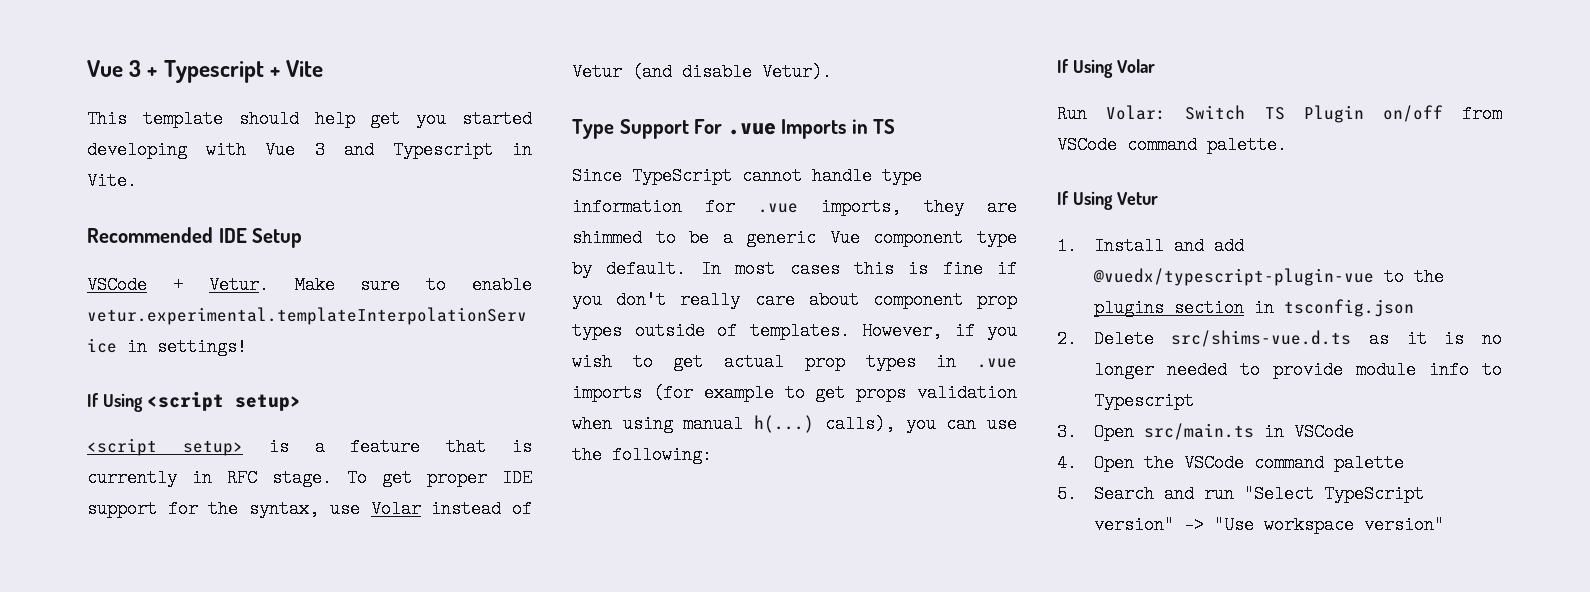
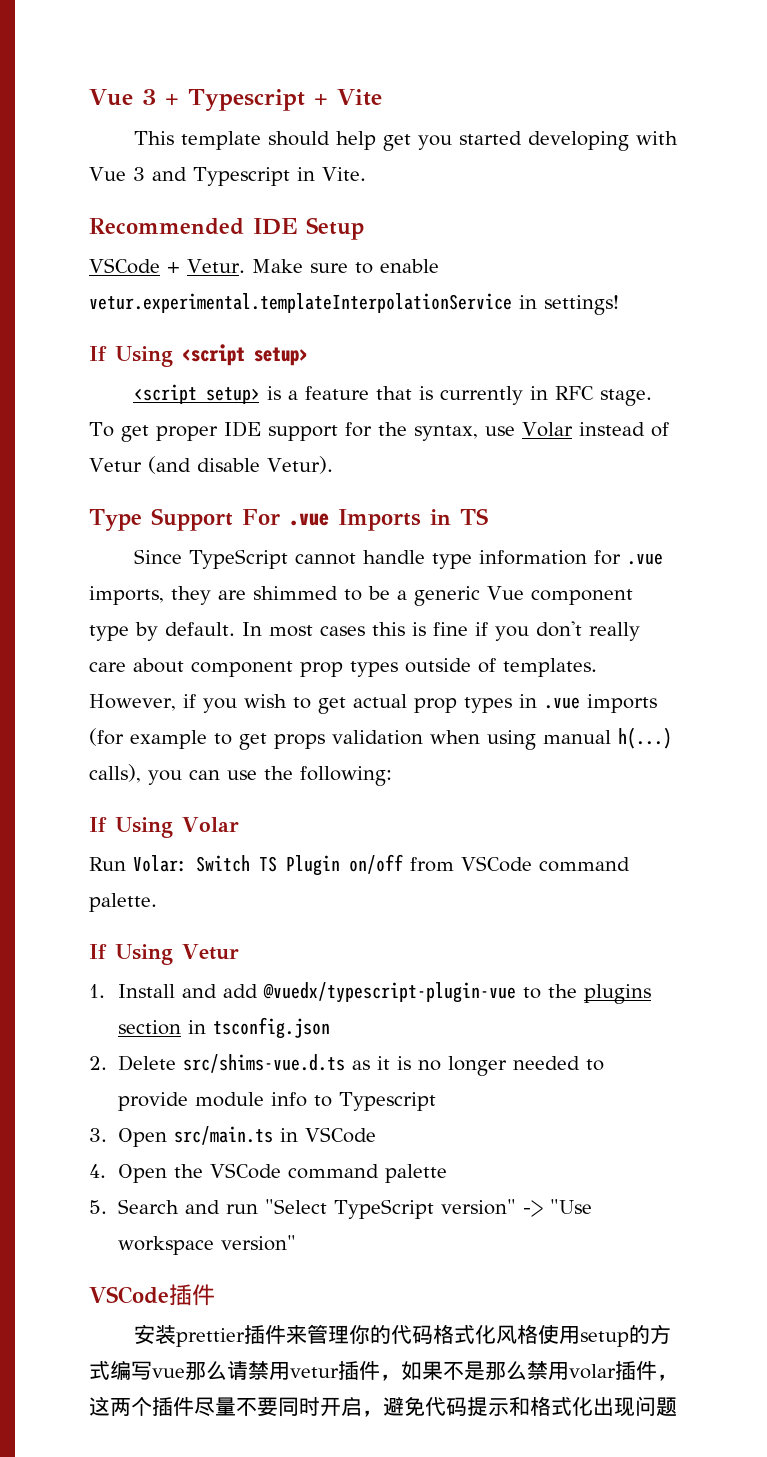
(1444, 525) none -> [89,1284,215,1306] [133,1324,671,1347] [89,1360,678,1381] [89,1396,677,1417] // VSCode插件 // 安装prettier插件来管理你的代码格式化风格使用setup的方式编写vue那么请禁用vetur插件，如果不是那么禁用volar插件，这两个插件尽量不要同时开启，避免代码提示和格式化出现问题

